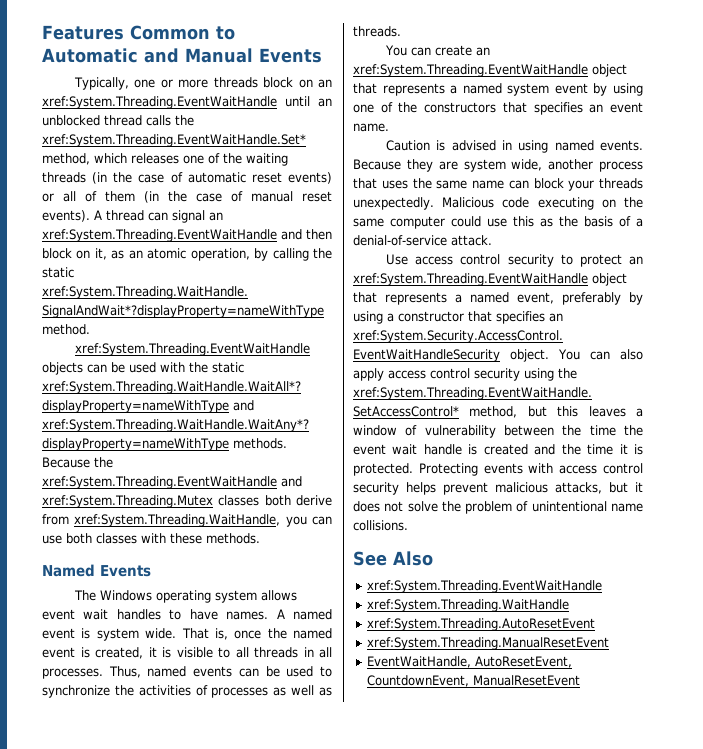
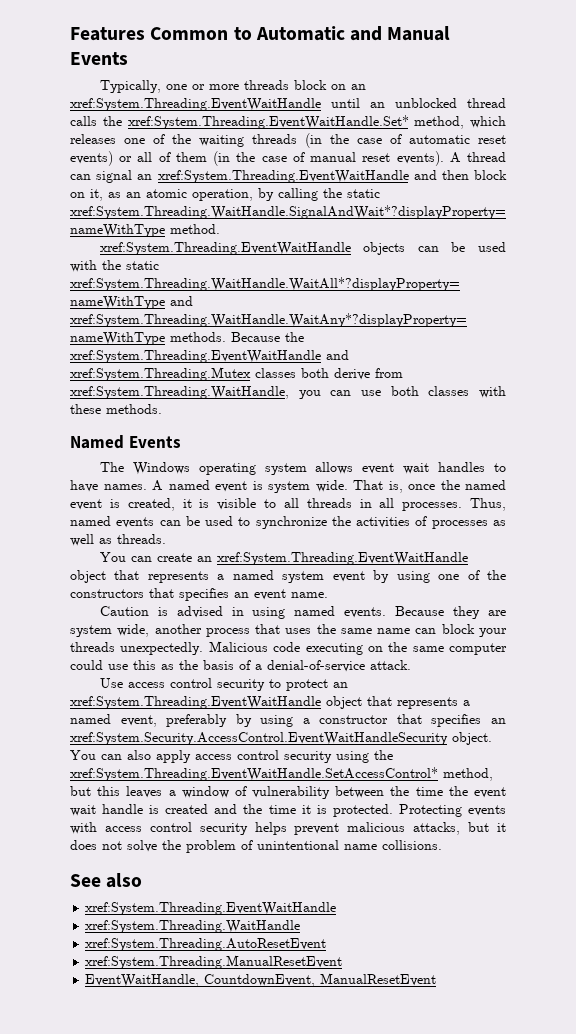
[393,551,433,566] Also -> [106,873,143,888] also
[475,656,573,668] AutoResetEvent, -> (200, 980) none

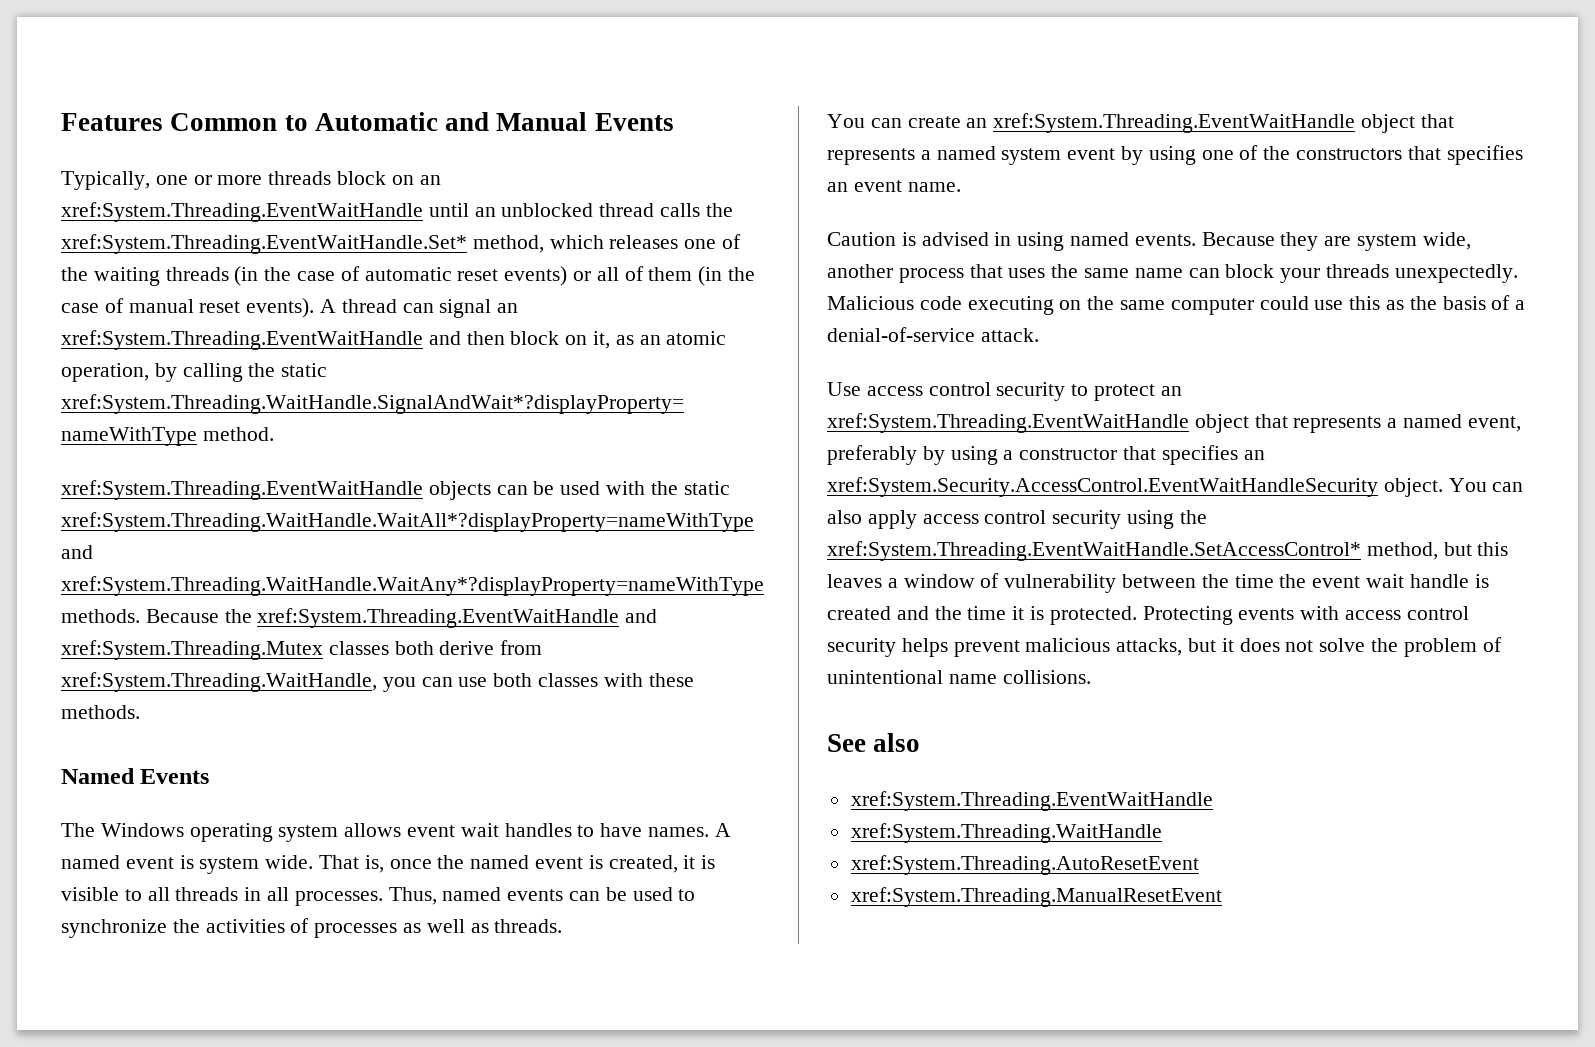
[85,973,437,987] // EventWaitHandle, CountdownEvent, ManualResetEvent -> (1222, 897) none

